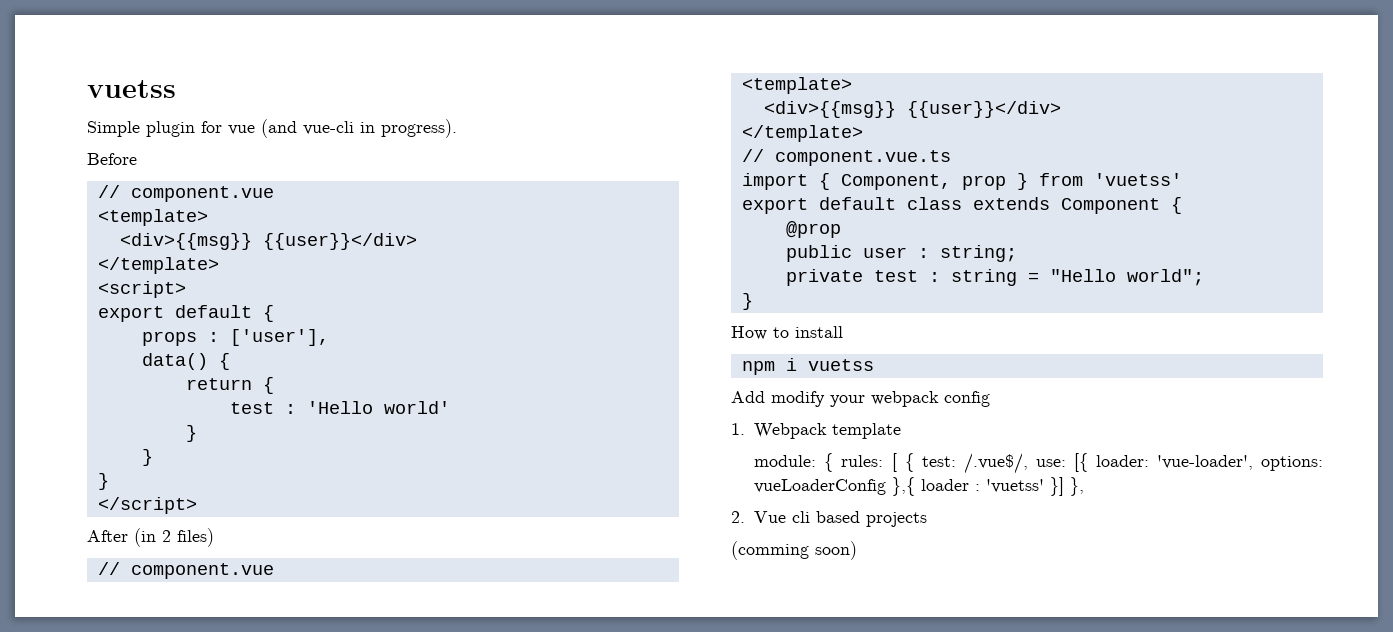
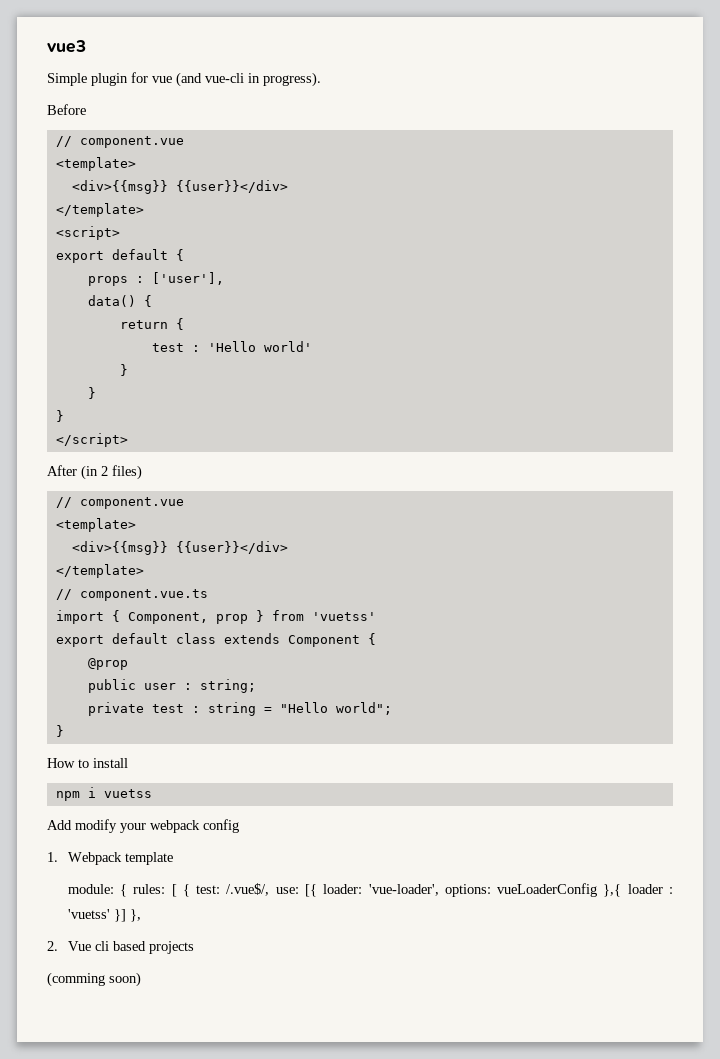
[87,80,176,98] vuetss -> [47,40,86,53] vue3

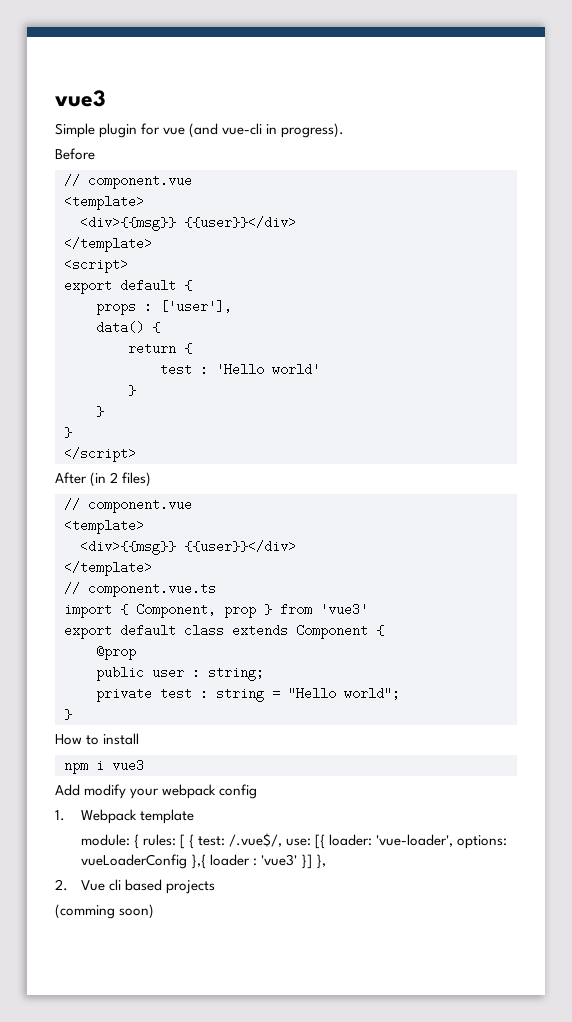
[311,612,376,621] 'vuetss' -> [320,603,368,616] 'vue3'
[103,789,152,798] vuetss -> [112,759,144,772] vue3
[67,909,110,919] 'vuetss' -> [261,854,298,866] 'vue3'

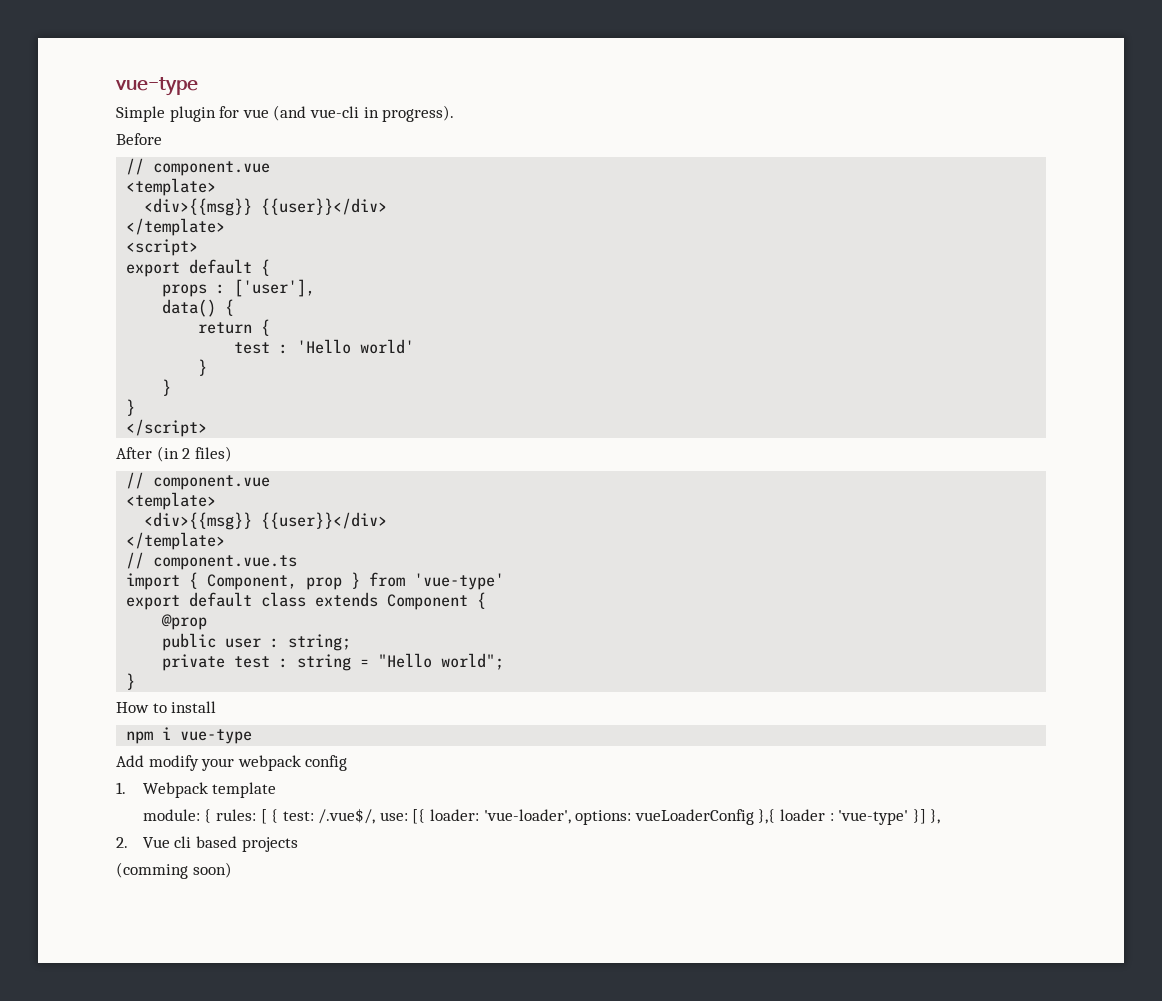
[55,90,106,107] vue3 -> [115,77,198,96] vue-type
[320,603,368,616] 'vue3' -> [414,573,505,590] 'vue-type'
[112,759,144,772] vue3 -> [180,729,253,744] vue-type
[261,854,298,866] 'vue3' -> [838,810,909,825] 'vue-type'

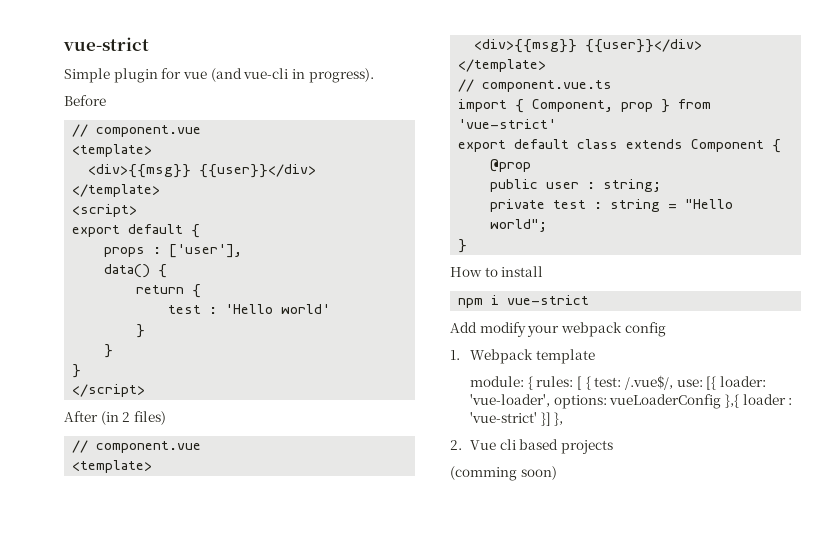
[115,77,198,96] vue-type -> [63,37,149,51] vue-strict
[414,573,505,590] 'vue-type' -> [458,119,557,129] 'vue-strict'
[180,729,253,744] vue-type -> [507,295,590,305] vue-strict
[838,810,909,825] 'vue-type' -> [470,412,538,423] 'vue-strict'

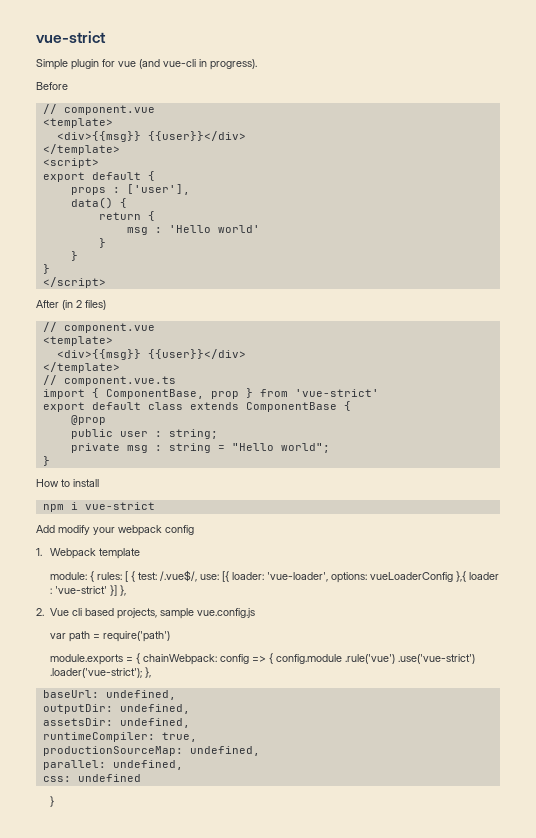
[168,305,202,314] test -> [126,227,148,235] msg
[532,99,614,112] Component, -> [105,389,204,399] ComponentBase,
[691,139,765,152] Component -> [245,402,337,412] ComponentBase
[553,200,587,209] test -> [126,445,148,453] msg
[560,440,613,454] [450,466,557,481] projects // (comming soon) -> [116,608,255,619] [49,631,170,642] [49,653,475,665] [49,667,151,678] [42,690,176,700] [42,704,190,714] [42,718,190,728] [42,732,197,742] [42,746,260,756] [42,760,183,770] [42,774,141,782] [49,796,54,807] projects, sample vue.config.js // var path = require('path') // module.exports = { chainWebpack: config => { config.module .rule('vue') .use('vue-strict') .loader('vue-strict'); }, // baseUrl: undefined, // outputDir: undefined, // assetsDir: undefined, // runtimeCompiler: true, // productionSourceMap: undefined, // parallel: undefined, // css: undefined // }

